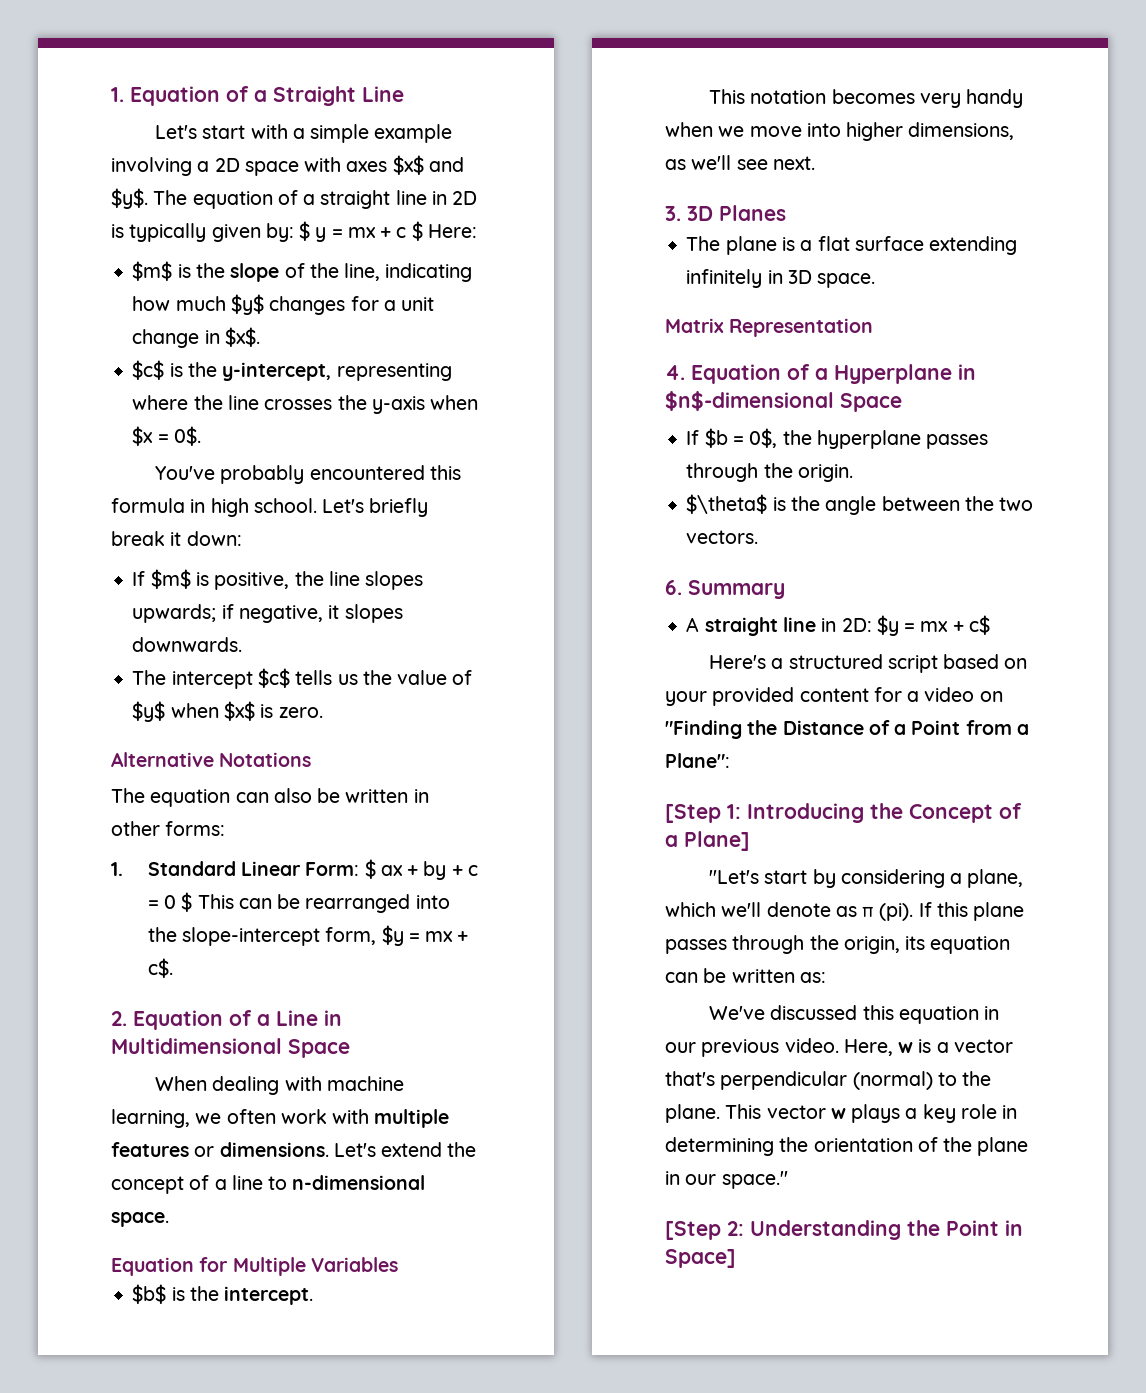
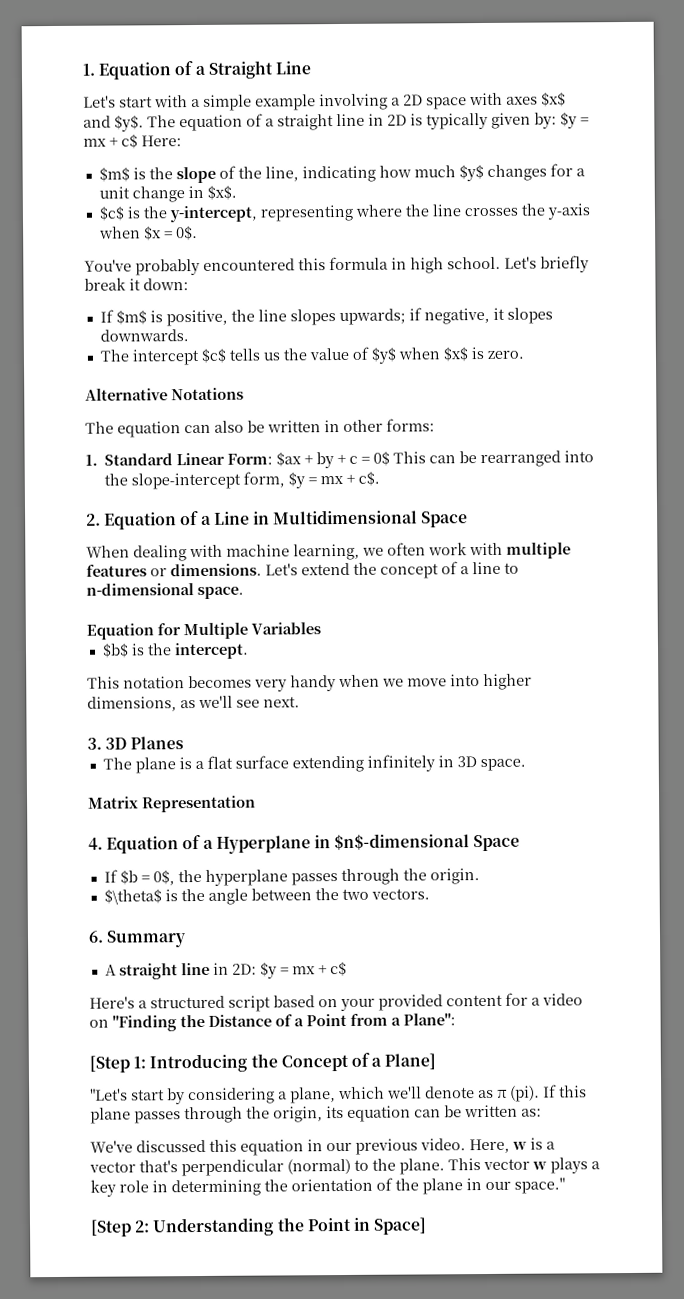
[299,221,423,242] $ y = mx + c $ -> [560,112,589,129] [83,134,138,149] $y = mx + c$
[364,859,403,879] $ ax -> [276,452,303,467] $ax
[164,892,193,912] 0 $ -> [373,451,391,466] 0$

